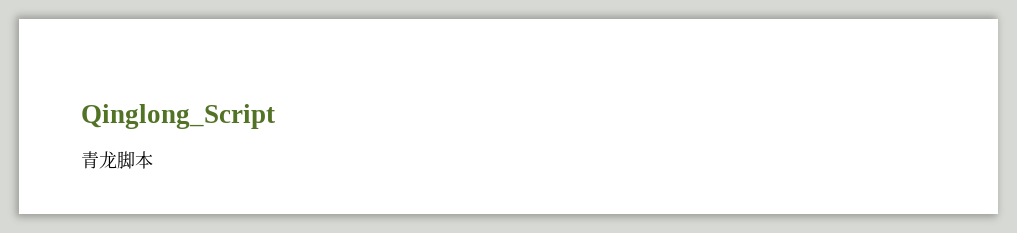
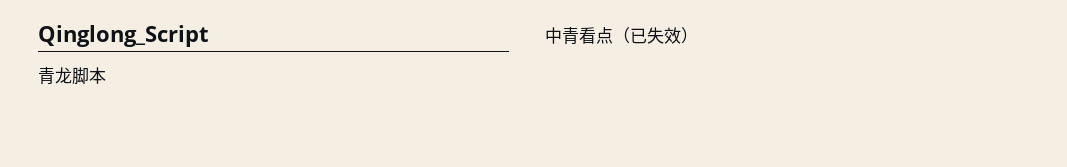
(153, 160) none -> [545,27,698,45] // 中青看点（已失效）

